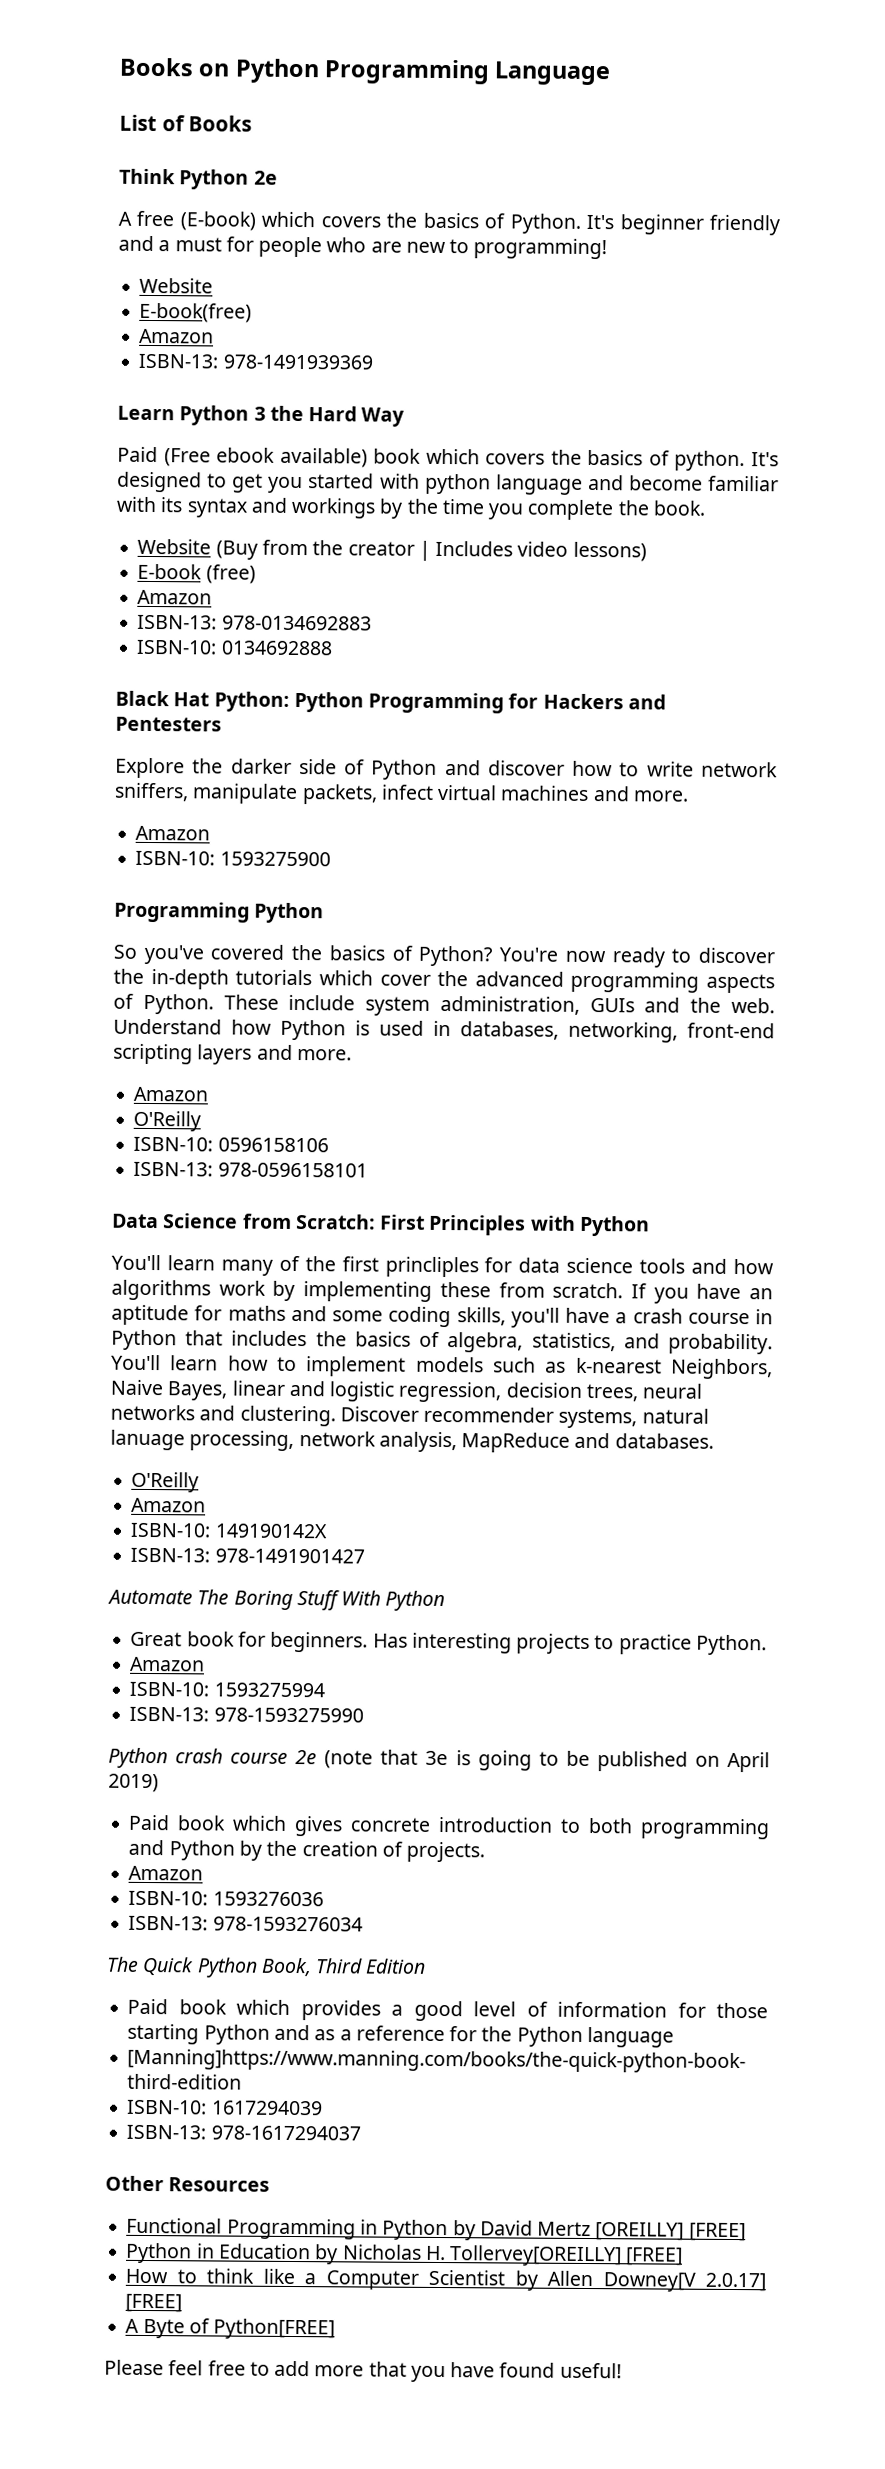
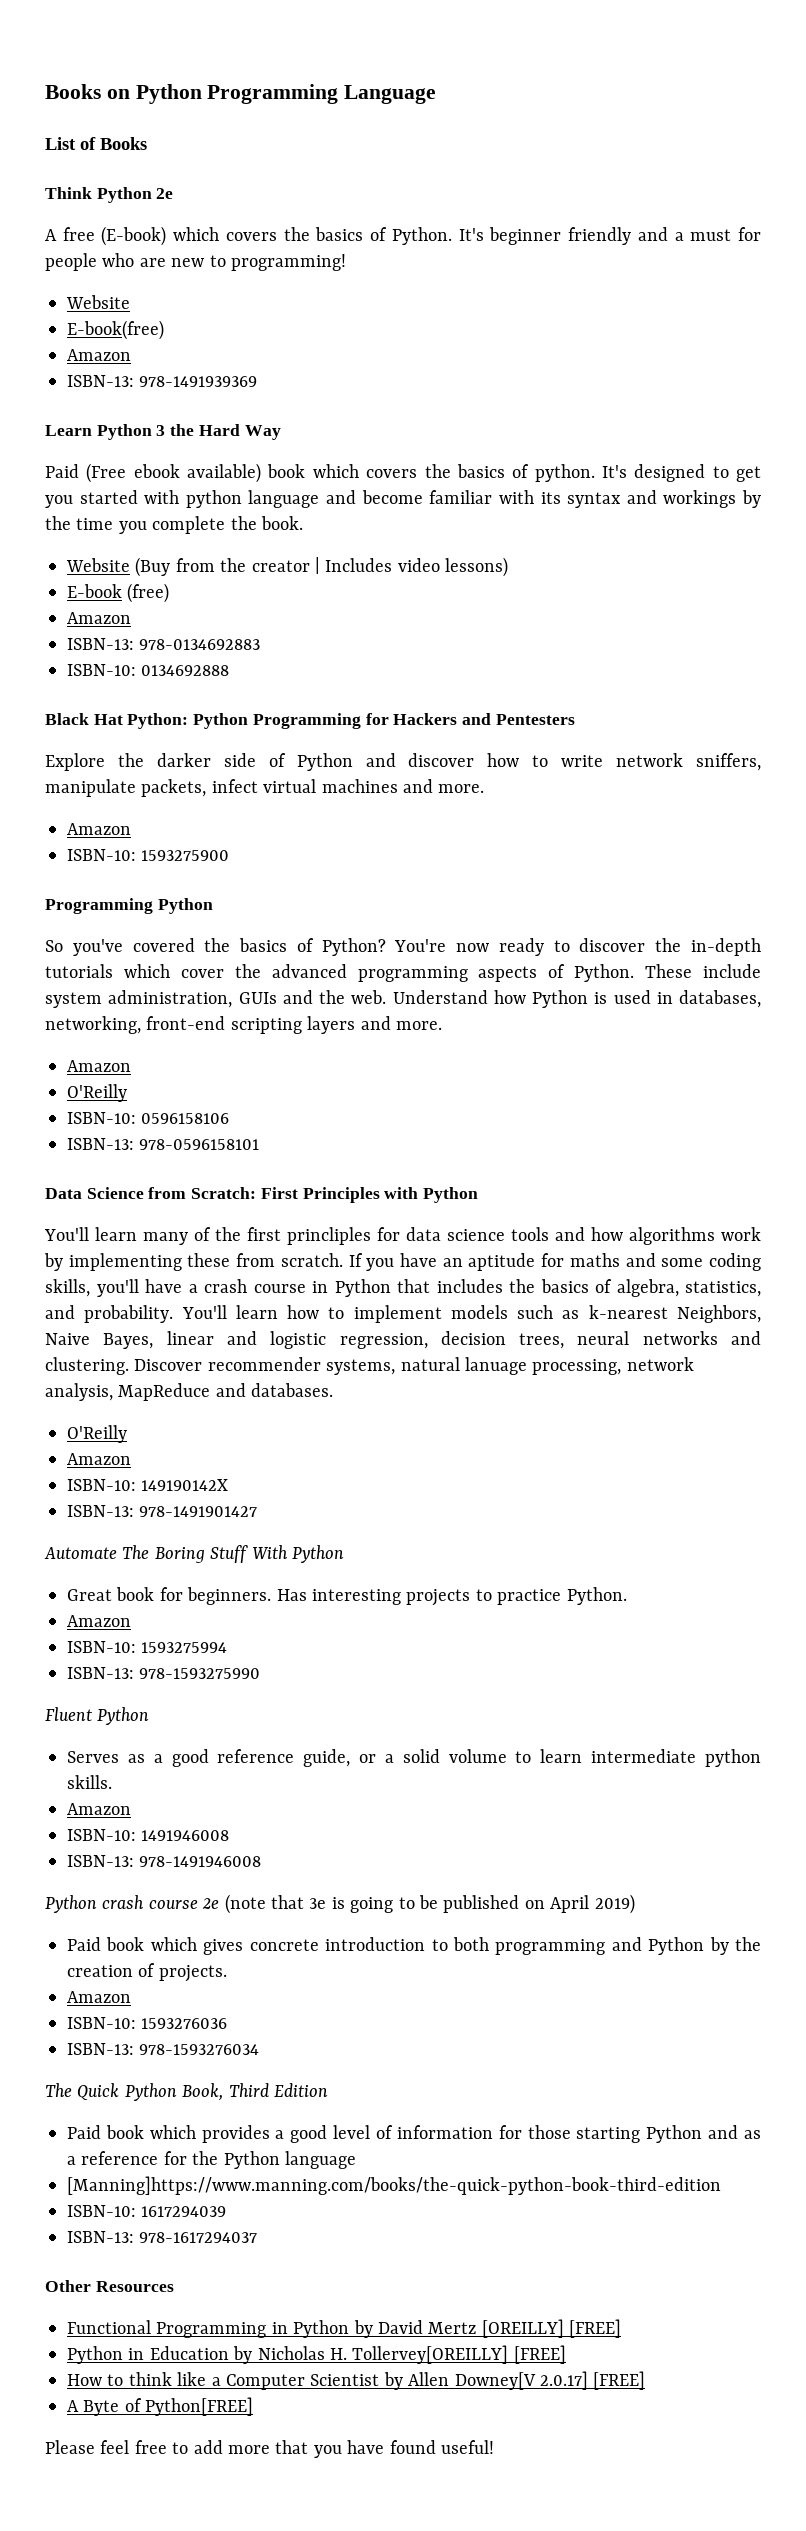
(364, 1715) none -> [45,1707,150,1725] [67,1749,761,1767] [67,1775,112,1789] [67,1803,131,1815] [67,1829,230,1841] [67,1855,262,1867] // Fluent Python // Serves as a good reference guide, or a solid volume to learn intermediate python skills. // Amazon // ISBN-10: 1491946008 // ISBN-13: 978-1491946008

